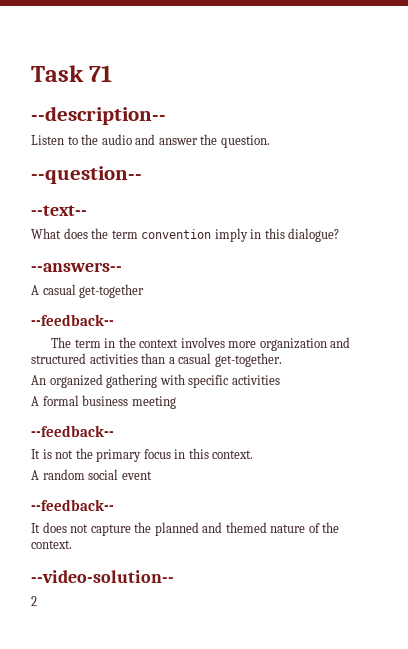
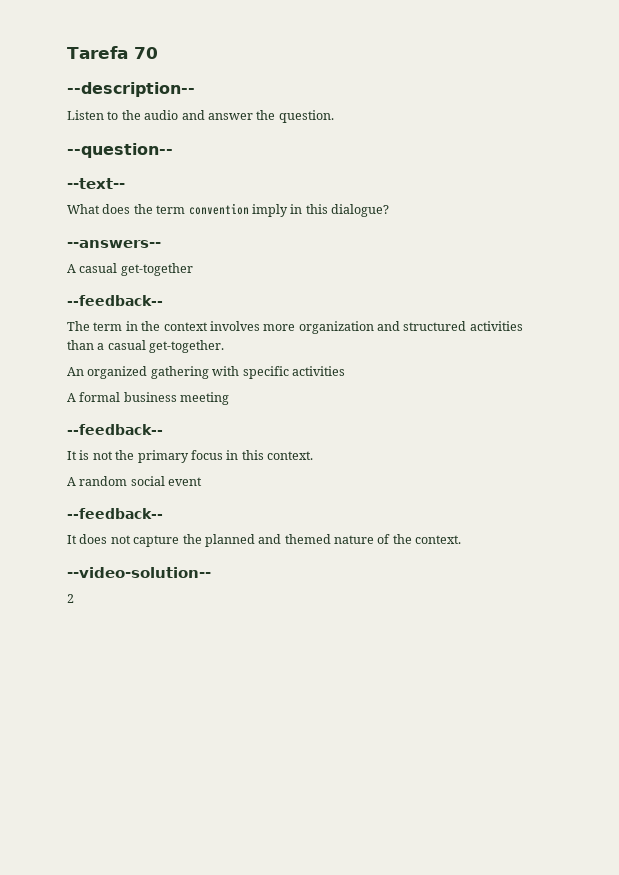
[31,65,113,82] Task 71 -> [67,46,158,59] Tarefa 70

